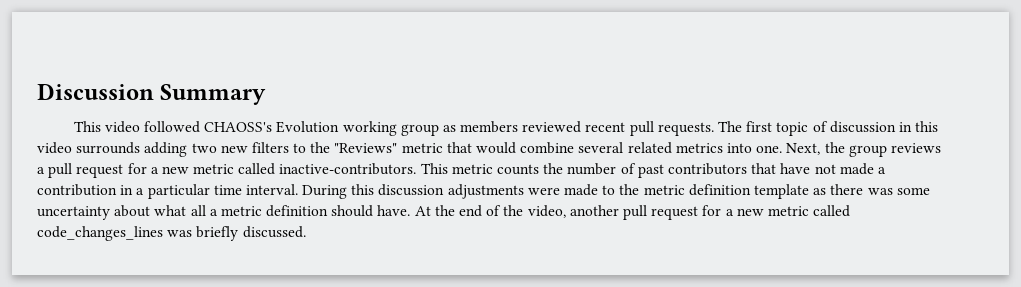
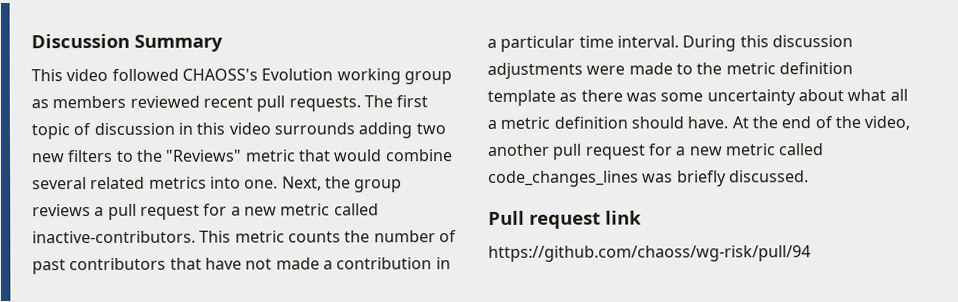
(306, 232) none -> [488,210,642,229] [488,245,811,262] // Pull request link // https://github.com/chaoss/wg-risk/pull/94

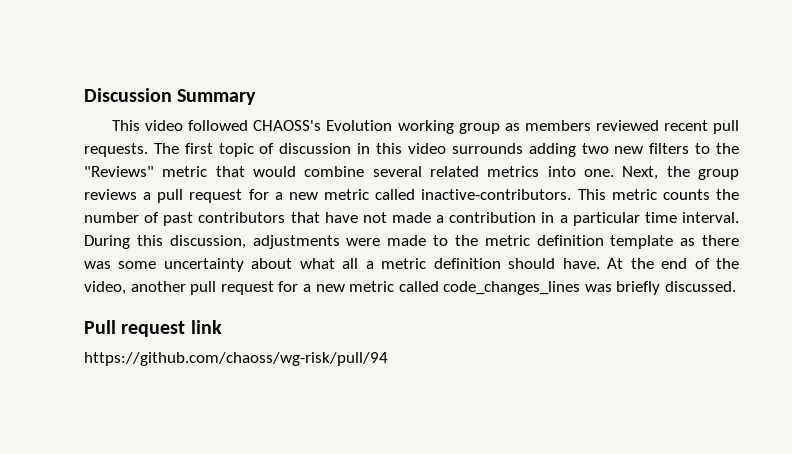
[771,35,853,48] discussion -> [169,235,246,249] discussion,

